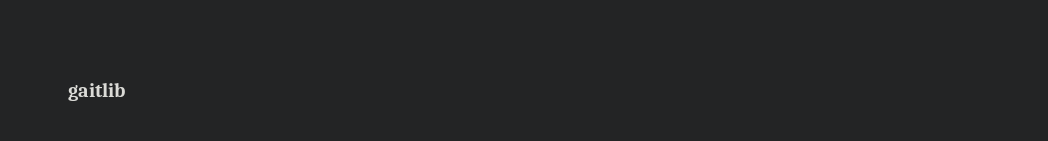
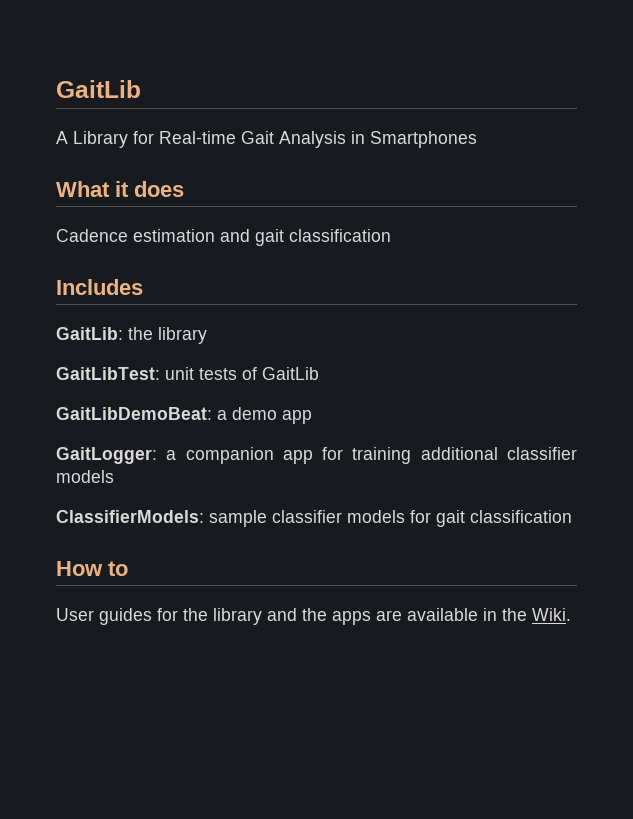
[68,82,125,101] gaitlib -> [56,80,141,98] [56,131,477,148] [56,181,184,197] [56,229,391,246] [56,279,143,295] [56,327,207,344] [56,367,319,380] [56,407,312,424] [56,447,577,464] [56,470,114,483] [56,510,572,527] [56,561,128,576] [56,608,571,625] GaitLib // A Library for Real-time Gait Analysis in Smartphones // What it does // Cadence estimation and gait classification // Includes // GaitLib: the library // GaitLibTest: unit tests of GaitLib // GaitLibDemoBeat: a demo app // GaitLogger: a companion app for training additional classifier models // ClassifierModels: sample classifier models for gait classification // How to // User guides for the library and the apps are available in the Wiki.

